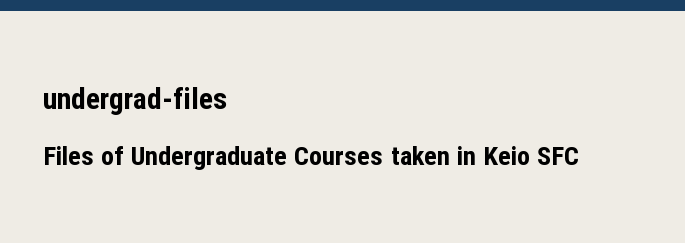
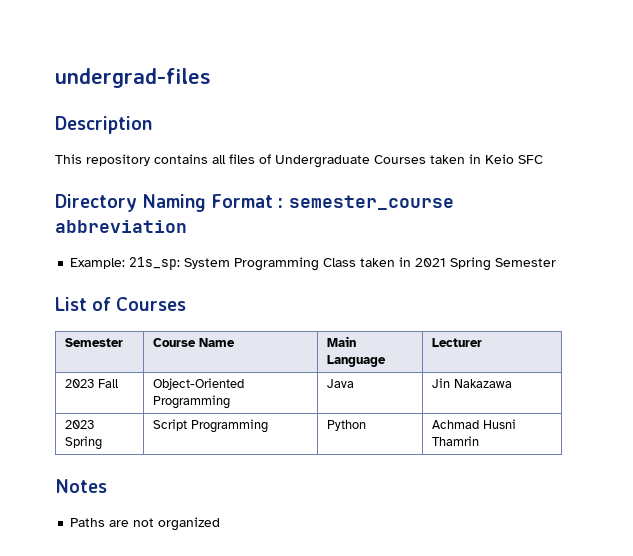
[43,146,94,165] Files -> [55,116,152,134] [55,154,255,166] Description // This repository contains all files
(580, 156) none -> [55,194,454,212] [55,220,187,233] [70,257,557,271] [55,297,187,311] [65,338,124,347] [153,338,236,347] [327,336,357,347] [327,355,387,367] [432,338,483,347] [65,379,119,388] [153,378,245,390] [153,395,231,409] [327,379,355,388] [432,378,513,388] [65,420,95,429] [65,436,103,450] [153,419,269,433] [327,420,367,431] [432,419,517,429] [432,436,480,446] [55,479,107,493] [70,517,221,531] // Directory Naming Format : semester_course abbreviation // Example: 21s_sp: System Programming Class taken in 2021 Spring Semester // List of Courses // Semester | Course Name | Main Language | Lecturer // 2023 Fall | Object-Oriented Programming | Java | Jin Nakazawa // 2023 Spring | Script Programming | Python | Achmad Husni Thamrin // Notes // Paths are not organized

